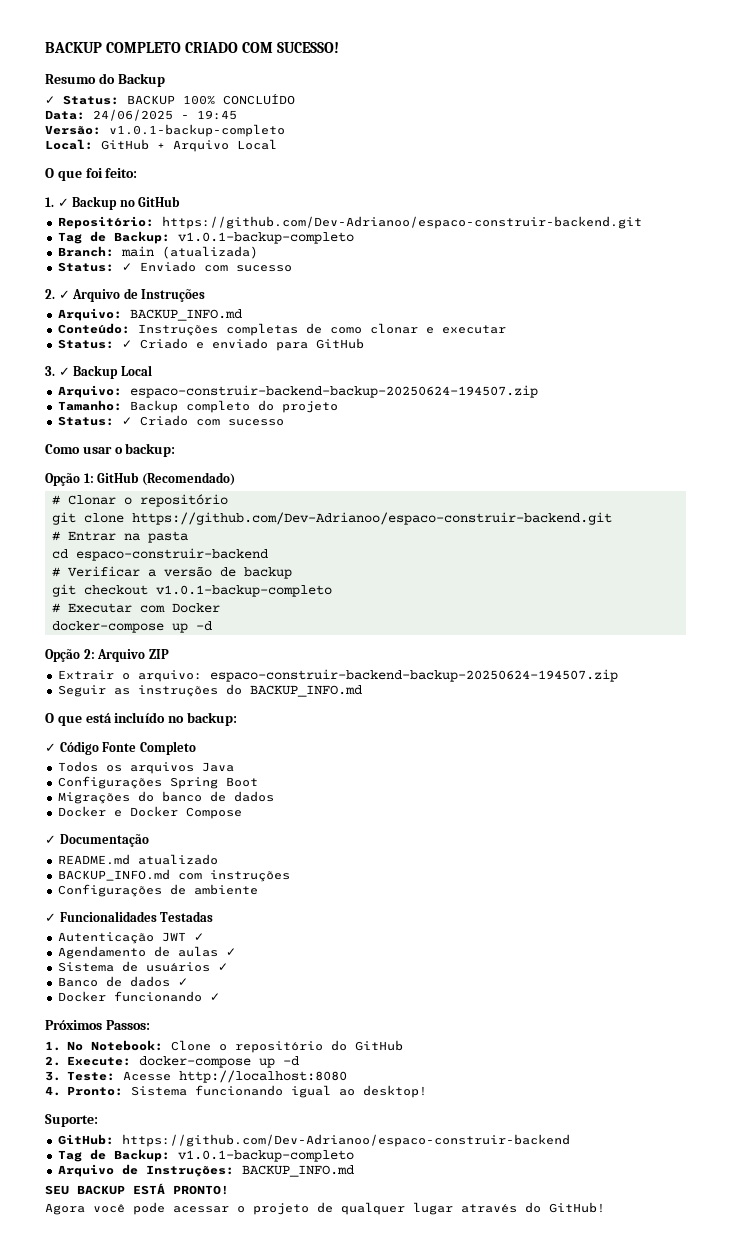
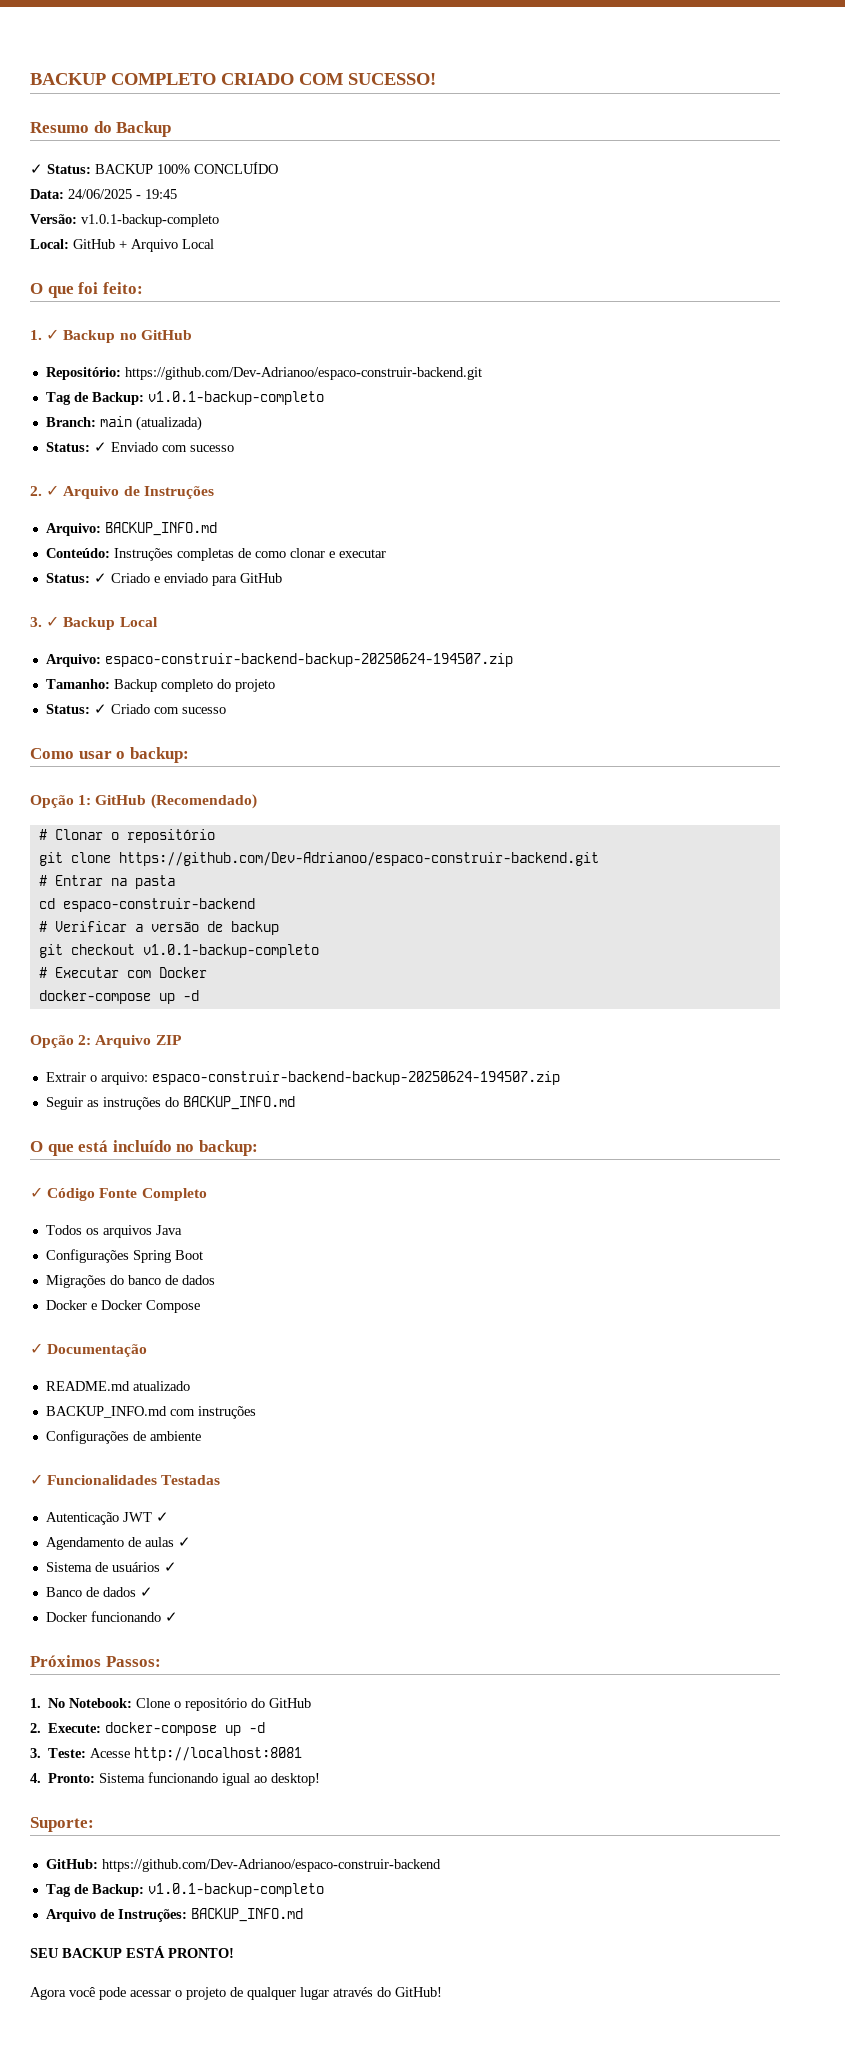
[178,1070,347,1083] http://localhost:8080 -> [134,1747,303,1761] http://localhost:8081

